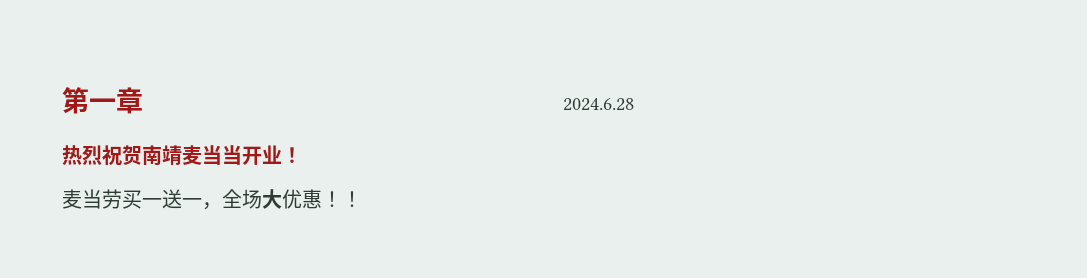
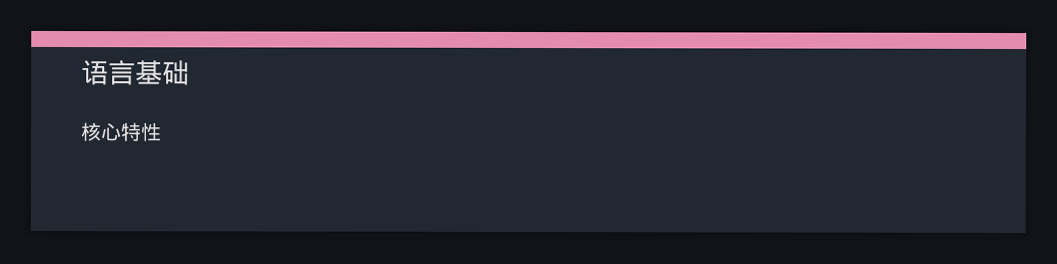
[62,87,143,114] [62,145,302,166] [62,189,362,210] [563,98,634,111] 第一章 // 热烈祝贺南靖麦当当开业！ // 麦当劳买一送一，全场大优惠！！ // 2024.6.28 -> [81,60,190,86] [80,122,162,142] 语言基础 // 核心特性

